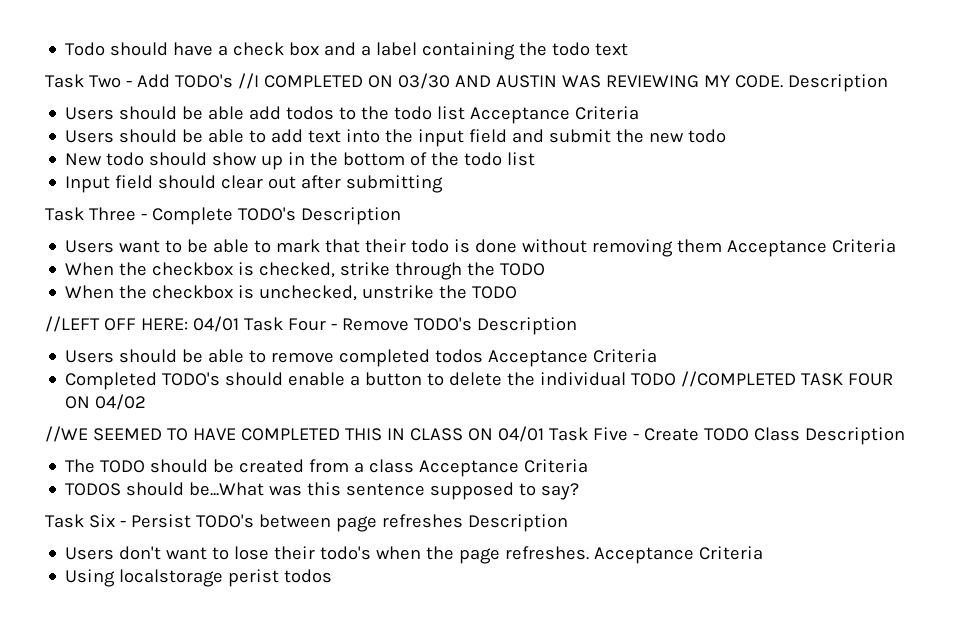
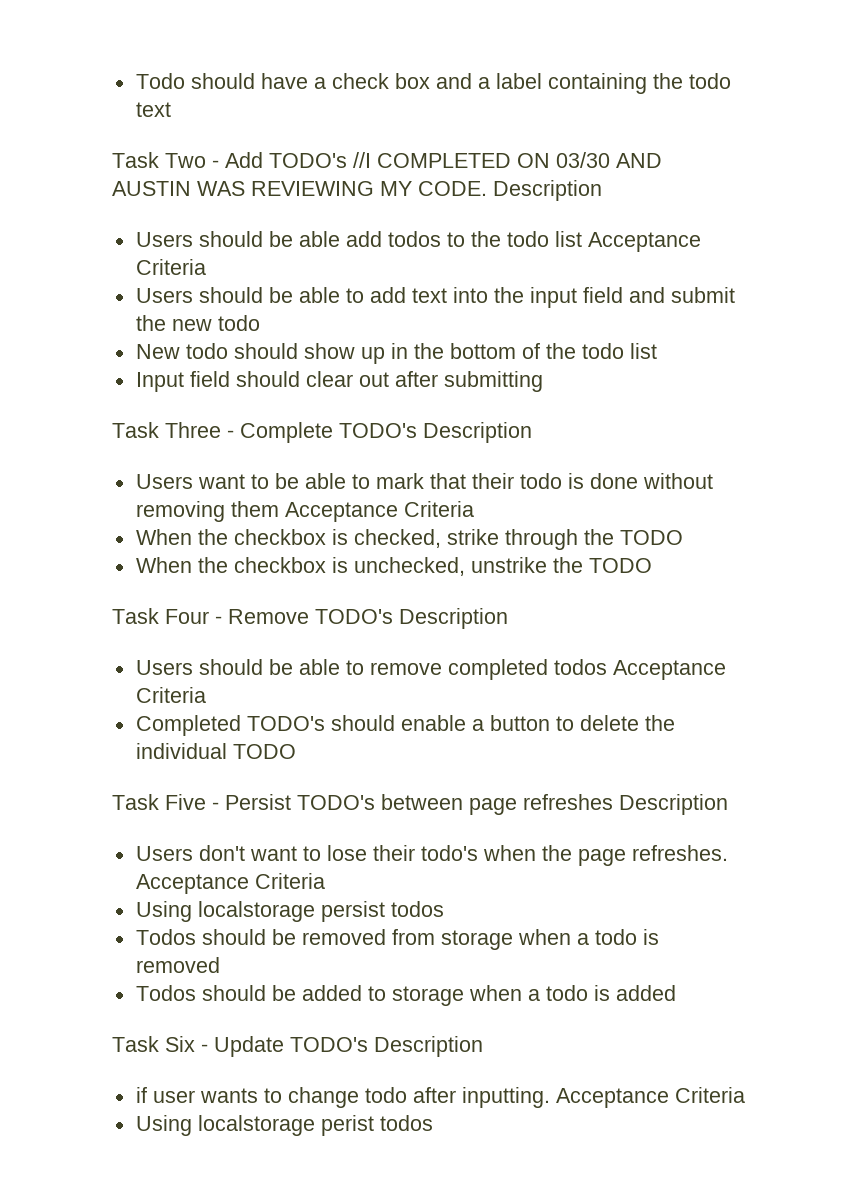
[45,316,239,332] //LEFT OFF HERE: 04/01 -> (652, 565) none
[681,371,894,387] [65,394,147,410] [45,426,905,445] [65,459,589,477] [65,482,580,500] [45,514,115,528] //COMPLETED TASK FOUR ON 04/02 // //WE SEEMED TO HAVE COMPLETED THIS IN CLASS ON 04/01 Task Five - Create TODO Class Description // The TODO should be created from a class Acceptance Criteria // TODOS should be...What was this sentence supposed to say? // Task Six -> [112,794,206,810] // Task Five
(764, 553) none -> [135,901,444,922] [135,929,659,950] [135,957,220,973] [135,985,676,1006] [112,1036,483,1057] [135,1087,745,1108] // Using localstorage persist todos // Todos should be removed from storage when a todo is removed // Todos should be added to storage when a todo is added // Task Six - Update TODO's Description // if user wants to change todo after inputting. Acceptance Criteria

